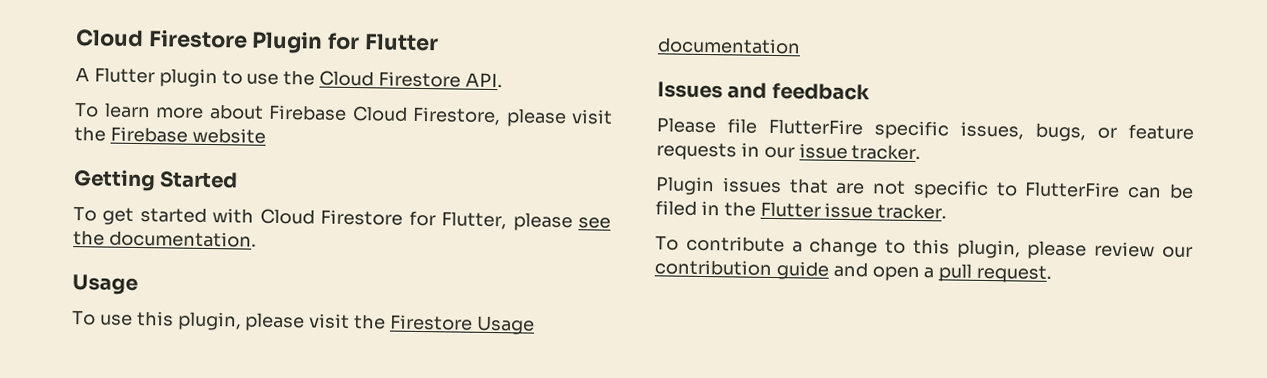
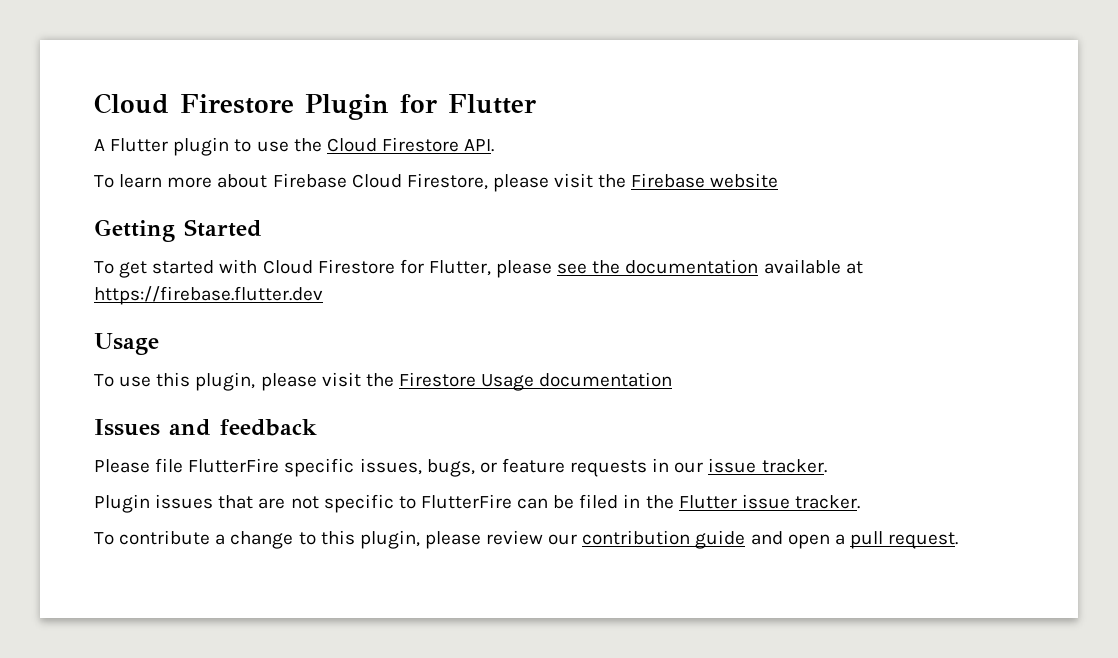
[108,230,257,248] documentation. -> [625,259,863,274] [94,286,323,305] documentation available at https://firebase.flutter.dev

